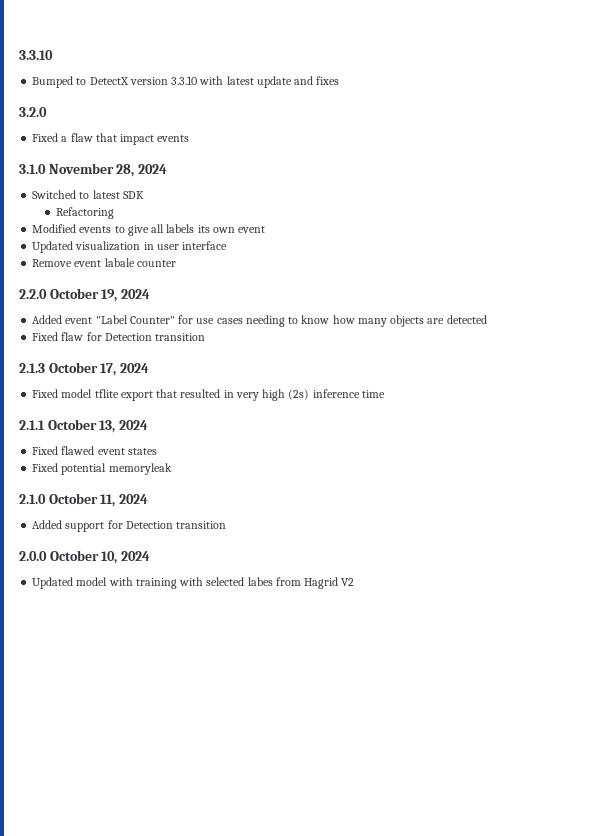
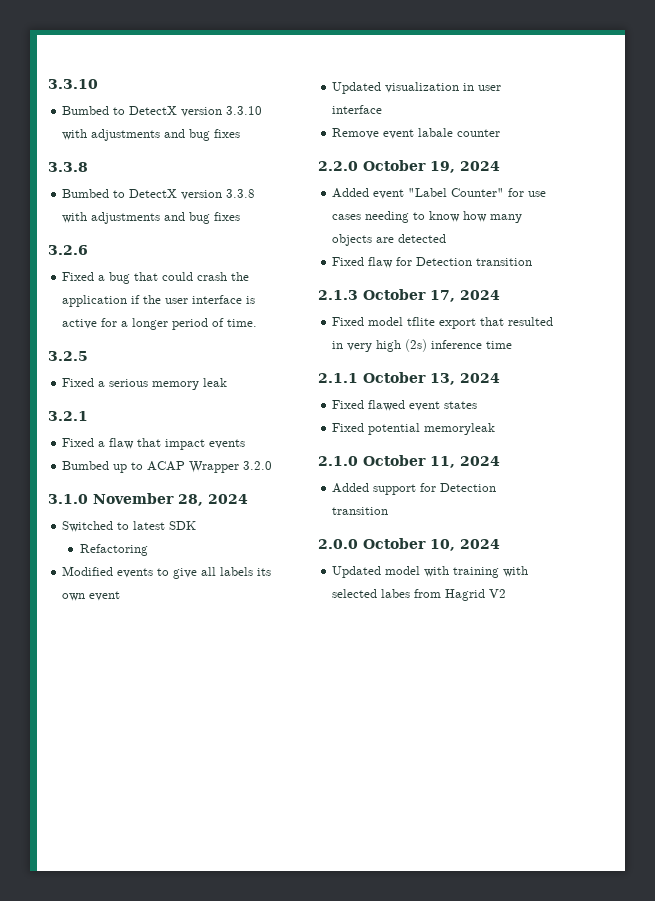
[32,76,74,88] Bumped -> [62,106,110,115] Bumbed
[226,76,340,88] [19,107,47,117] latest update and fixes // 3.2.0 -> [91,129,241,141] [48,162,88,172] [62,189,256,200] [62,212,241,224] [48,245,88,255] [62,272,250,284] [62,295,256,307] [62,318,258,330] [48,351,88,361] [62,378,228,390] [48,411,88,421] adjustments and bug fixes // 3.3.8 // Bumbed to DetectX version 3.3.8 with adjustments and bug fixes // 3.2.6 // Fixed a bug that could crash the application if the user interface is active for a longer period of time. // 3.2.5 // Fixed a serious memory leak // 3.2.1
(190, 138) none -> [62,461,273,473] // Bumbed up to ACAP Wrapper 3.2.0

